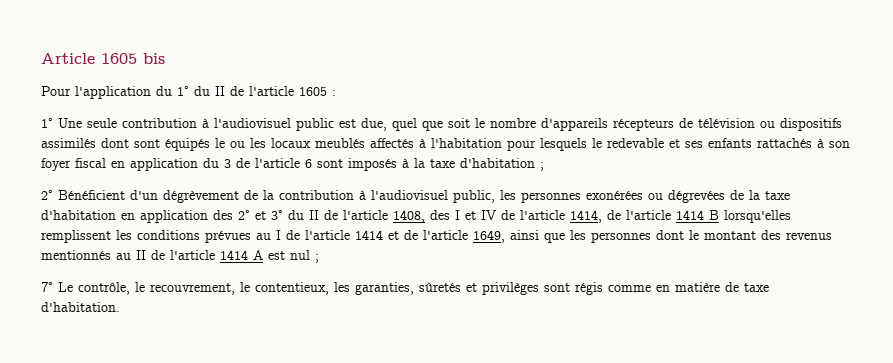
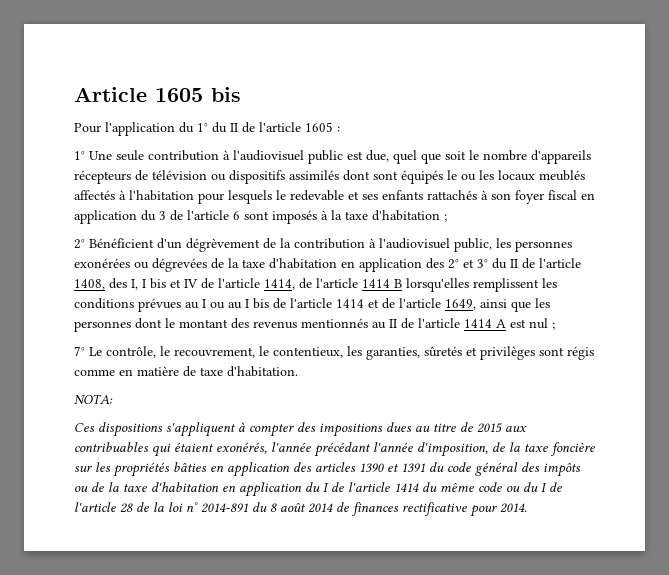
[455,210,460,220] I -> [131,278,166,290] I, I bis
(281, 235) none -> [210,298,269,309] ou au I bis
(120, 307) none -> [74,394,113,404] [74,422,527,437] [74,442,595,457] [74,462,581,477] [74,482,562,497] [74,502,527,517] // NOTA: // Ces dispositions s'appliquent à compter des impositions dues au titre de 2015 aux contribuables qui étaient exonérés, l'année précédant l'année d'imposition, de la taxe foncière sur les propriétés bâties en application des articles 1390 et 1391 du code général des impôts ou de la taxe d'habitation en application du I de l'article 1414 du même code ou du I de l'article 28 de la loi n° 2014-891 du 8 août 2014 de finances rectificative pour 2014.

